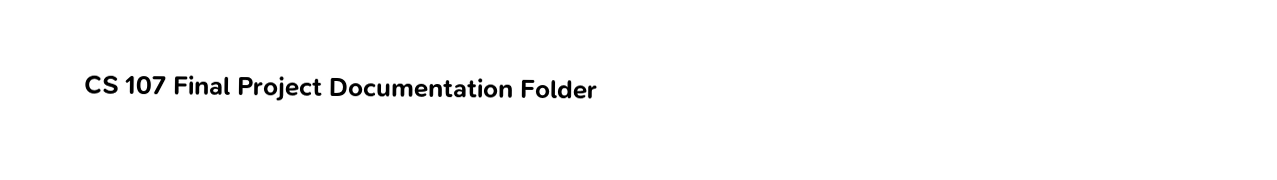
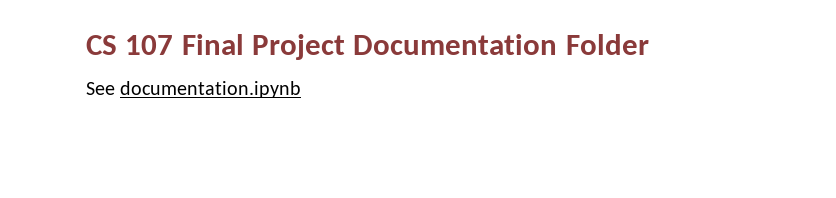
(599, 89) none -> [86,81,302,98] // See documentation.ipynb

